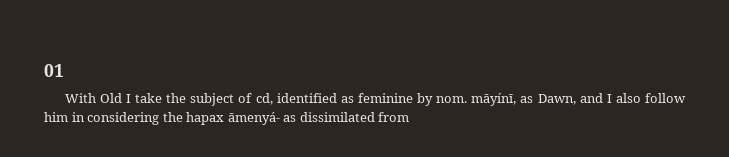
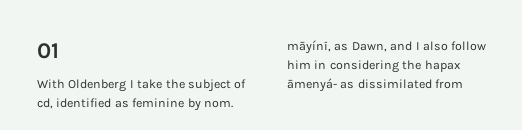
[99,93,122,103] Old -> [68,79,127,92] Oldenberg

